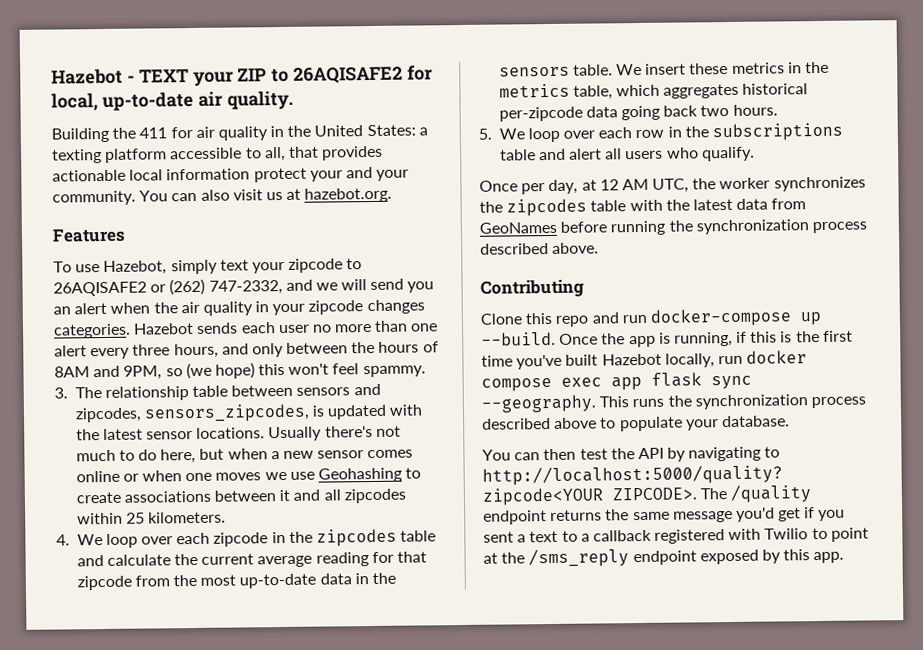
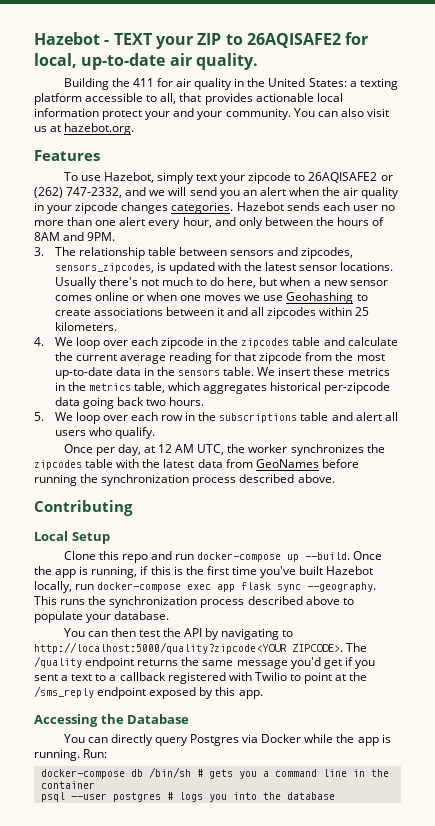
[132,343,219,359] three hours, -> [182,217,212,228] hour,
[123,362,426,380] 9PM, so (we hope) this won't feel spammy. -> [87,232,116,241] 9PM.
(584, 288) none -> [34,531,110,544] // Local Setup
[746,350,808,364] [481,377,552,392] docker compose -> [97,582,182,592] docker-compose
(845, 557) none -> [34,714,190,727] [63,734,391,746] [34,749,108,761] [40,767,389,779] [40,781,95,789] [40,792,335,802] // Accessing the Database // You can directly query Postgres via Docker while the app is running. Run: // docker-compose db /bin/sh # gets you a command line in the container // psql --user postgres # logs you into the database

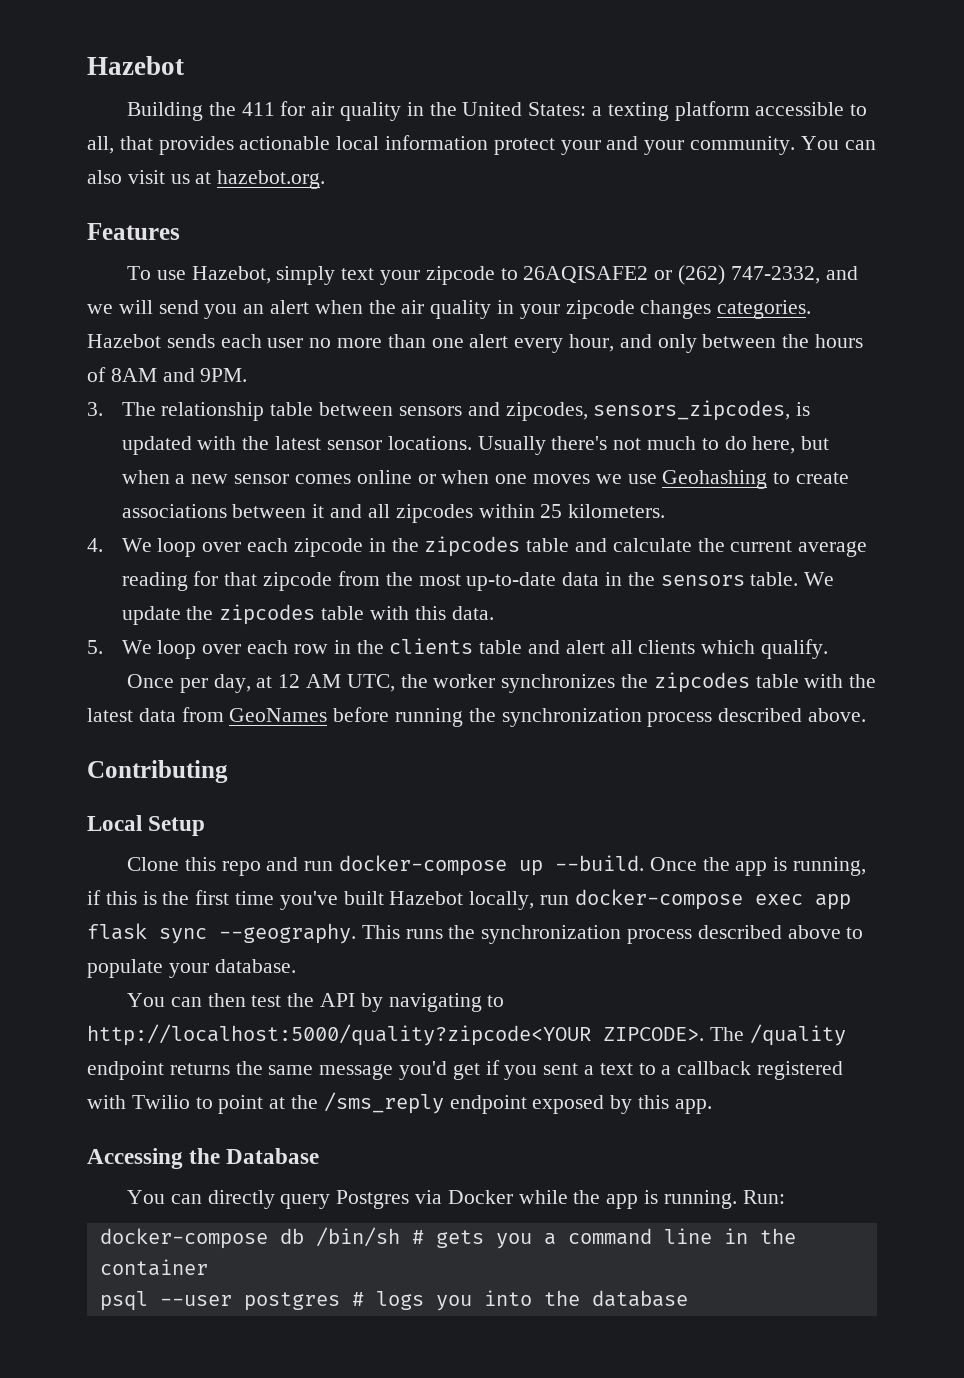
[34,32,369,49] [34,53,258,70] Hazebot - TEXT your ZIP to 26AQISAFE2 for local, up-to-date air quality. -> [87,56,184,75] Hazebot
[278,367,390,376] [54,382,391,394] [54,397,205,409] insert these metrics in the metrics table, which aggregates historical per-zipcode data going back two hours. -> [121,604,494,625] update the zipcodes table with this data.
[219,413,298,423] subscriptions -> [389,638,474,654] clients
[54,427,112,436] users who -> [638,640,756,654] clients which

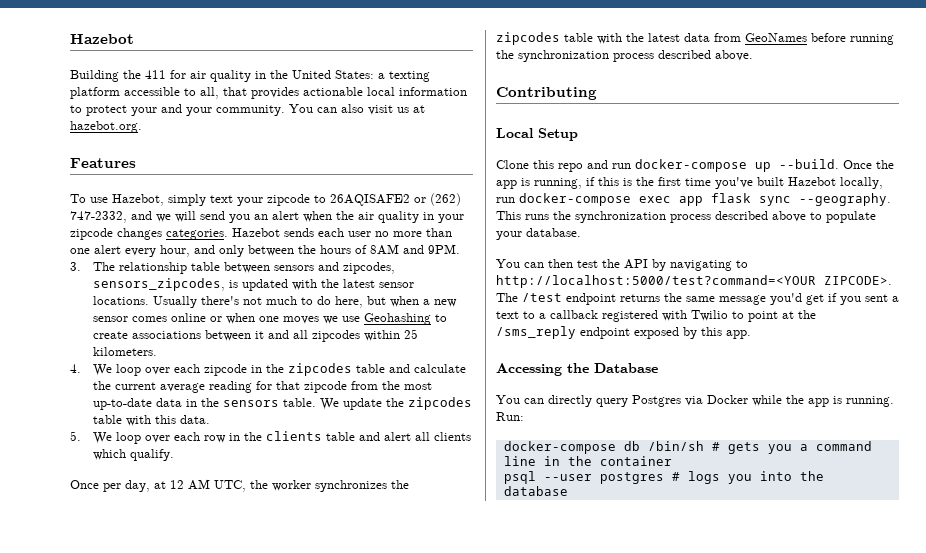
(489, 142) none -> [70,105,82,113] to
[87,1024,591,1046] http://localhost:5000/quality?zipcode<YOUR -> [496,275,816,288] http://localhost:5000/test?command=<YOUR
[749,1024,846,1046] /quality -> [522,293,562,302] /test

